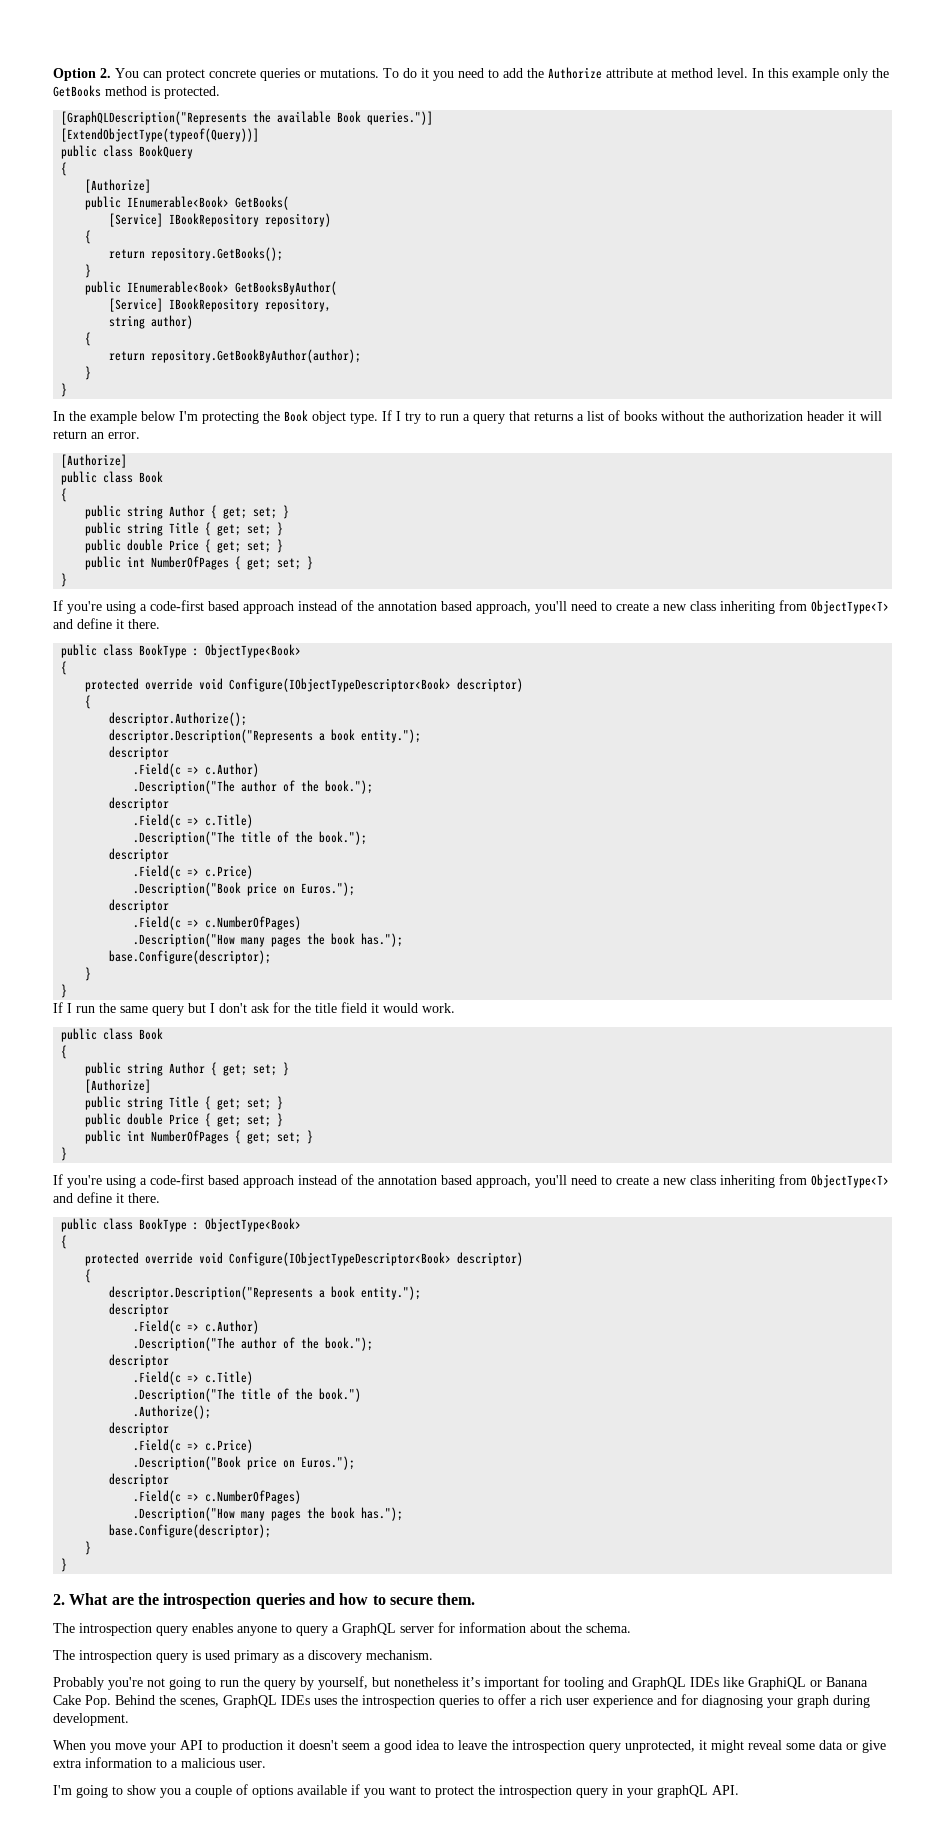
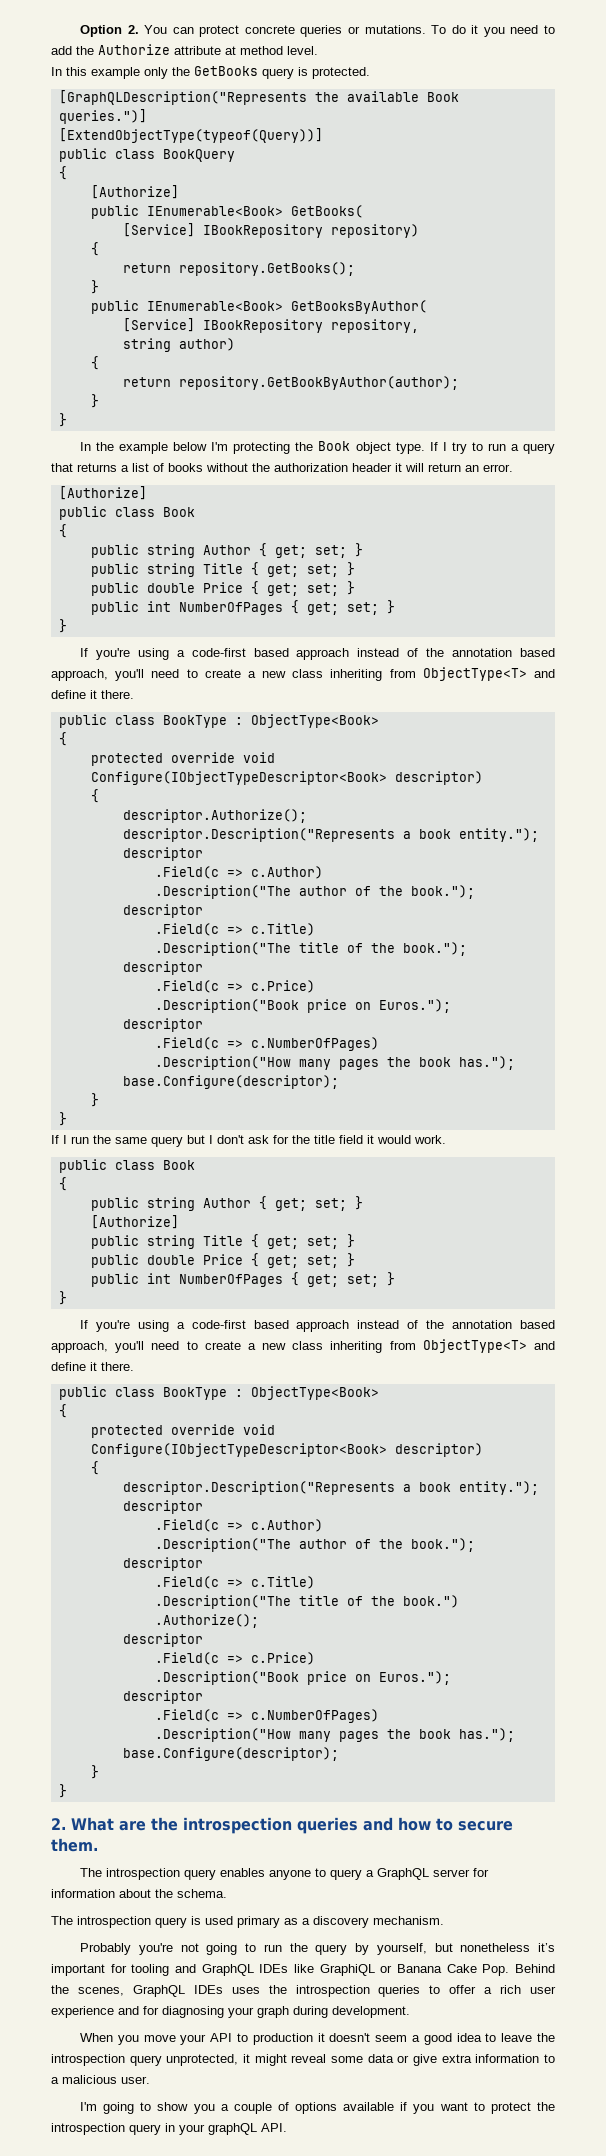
(748, 73) none -> (318, 50) //
[105,86,147,96] method -> [262,68,294,79] query

